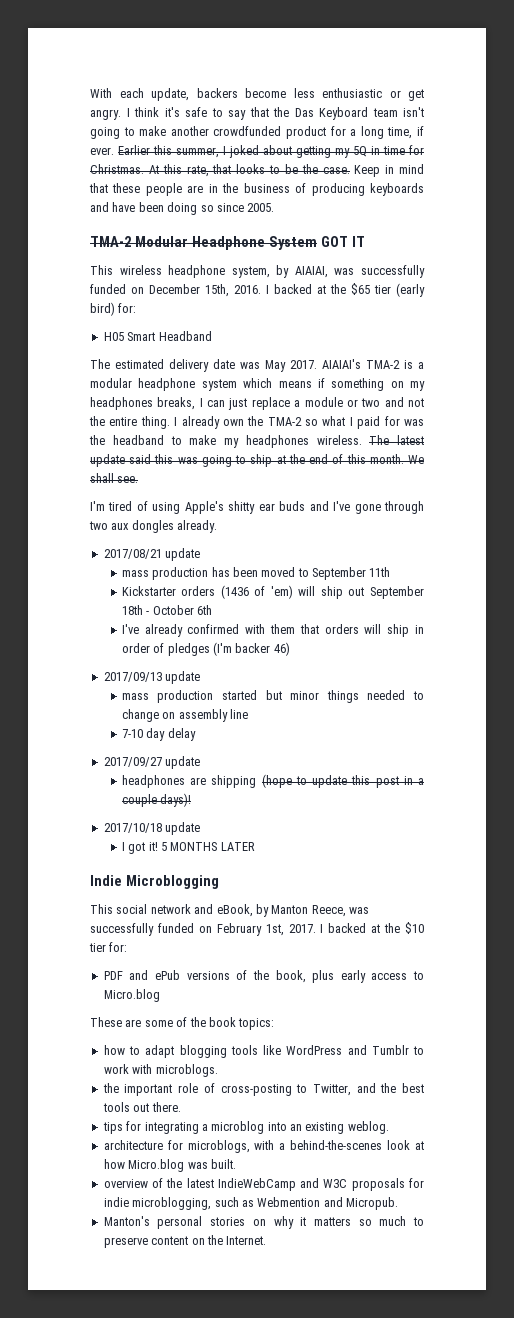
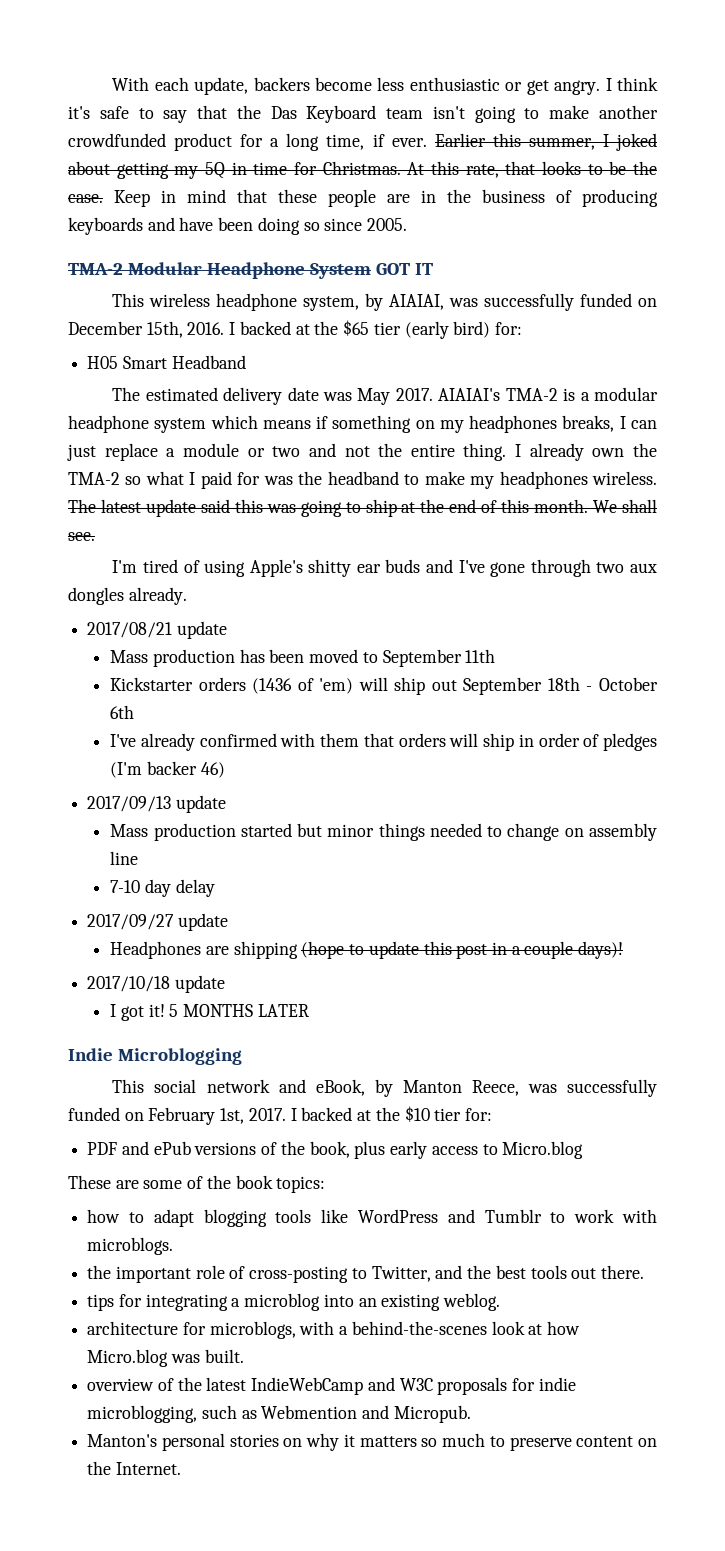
[121,570,149,577] mass -> [110,650,149,663] Mass
[121,693,149,700] mass -> [110,824,149,837] Mass
[121,775,185,788] headphones -> [110,941,202,959] Headphones

